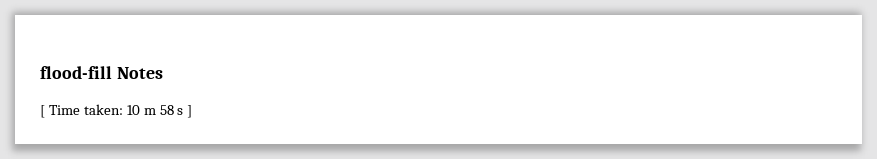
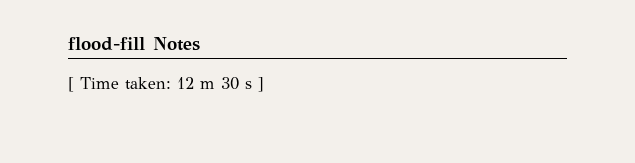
[126,105,174,115] 10 m 58 -> [177,77,239,90] 12 m 30

